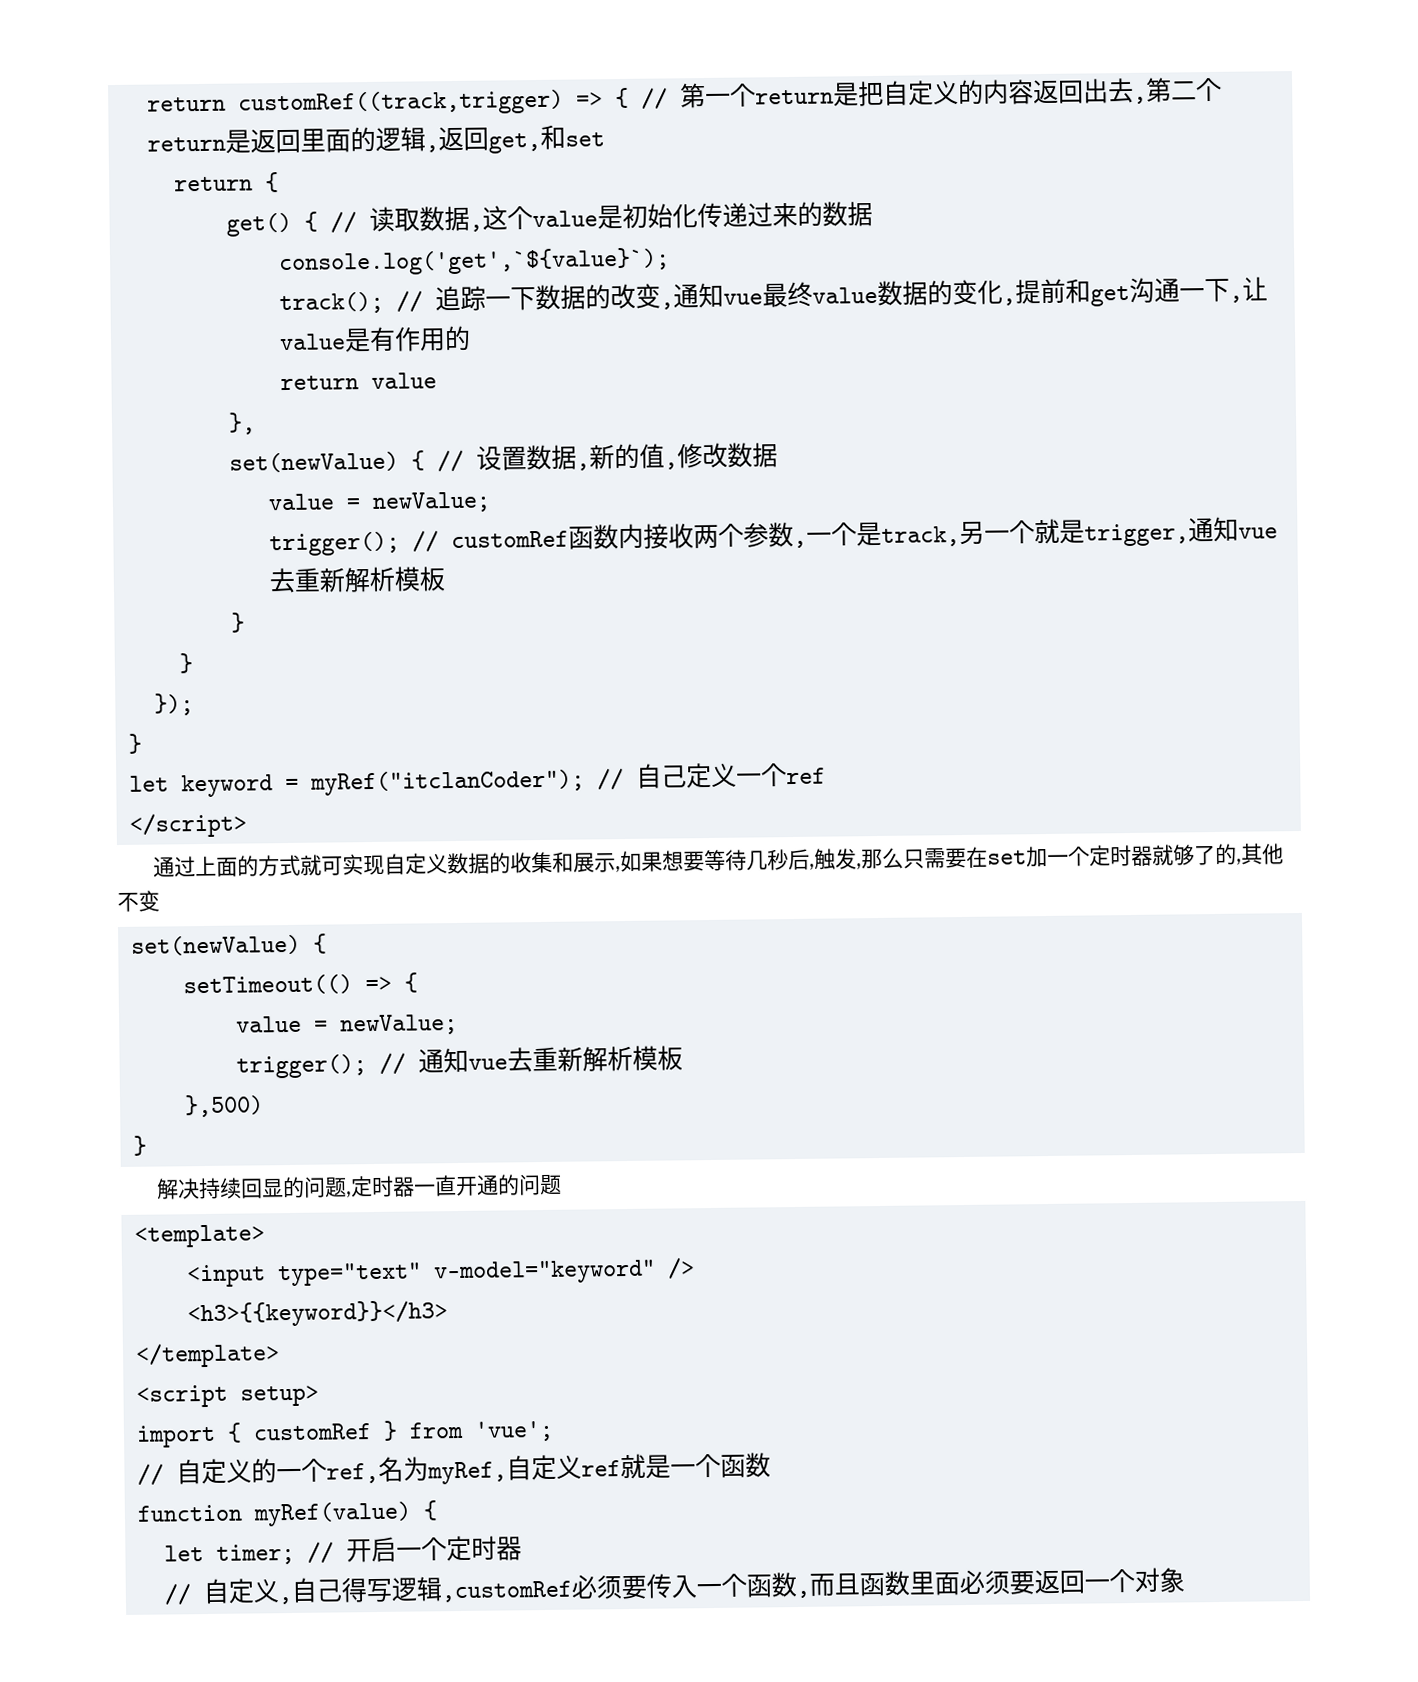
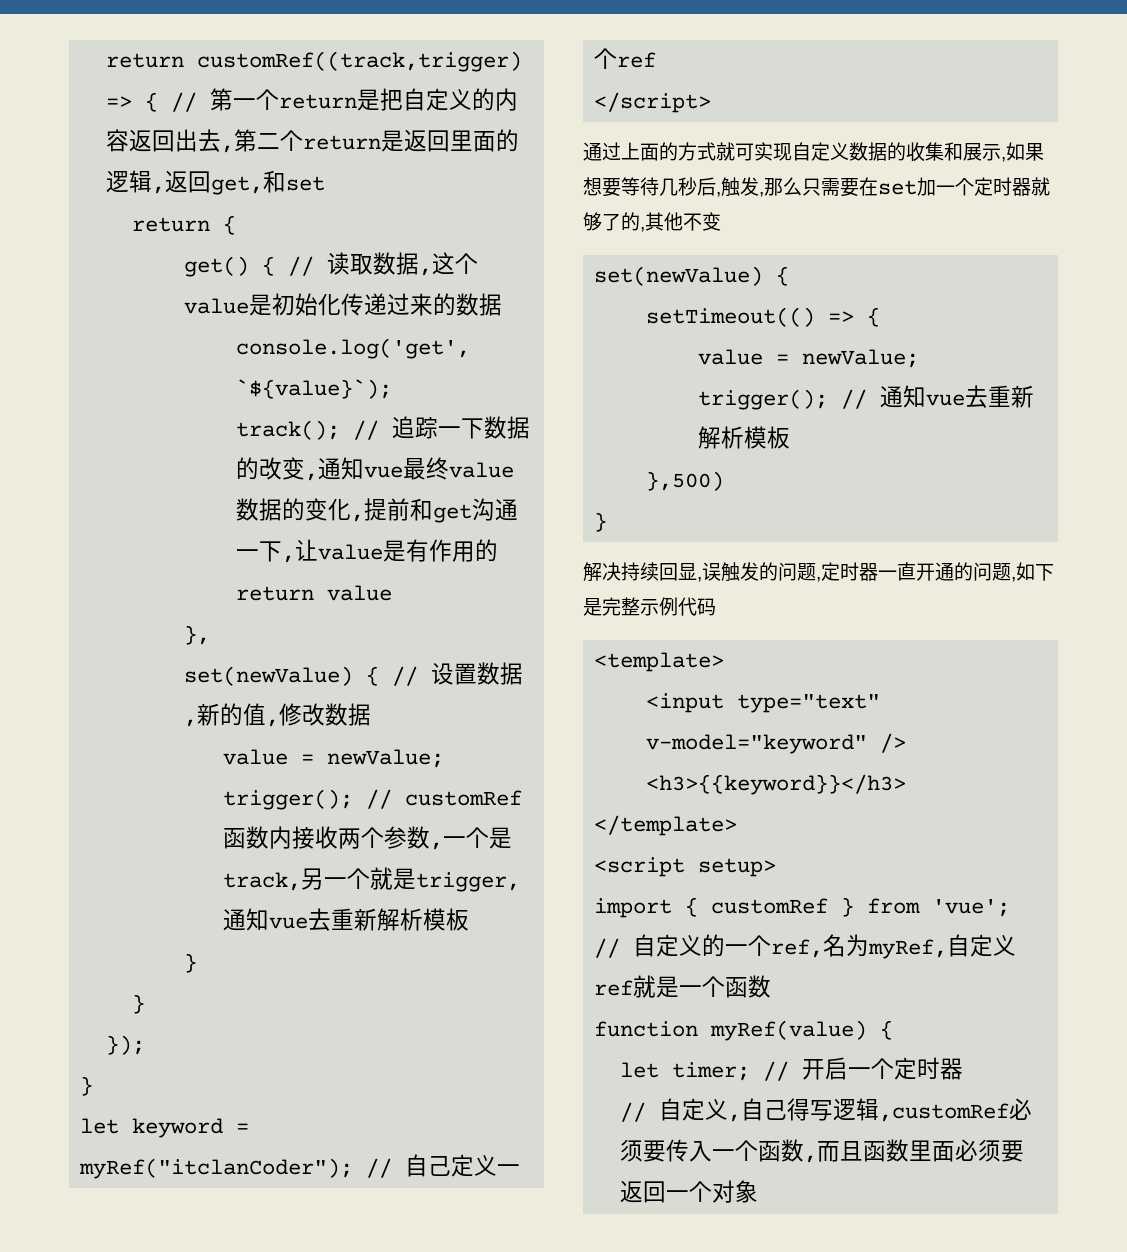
(284, 1188) none -> [697,562,759,582] ,误触发
(562, 1185) none -> [1011,562,1054,582] [583,597,716,616] ,如下是完整示例代码

